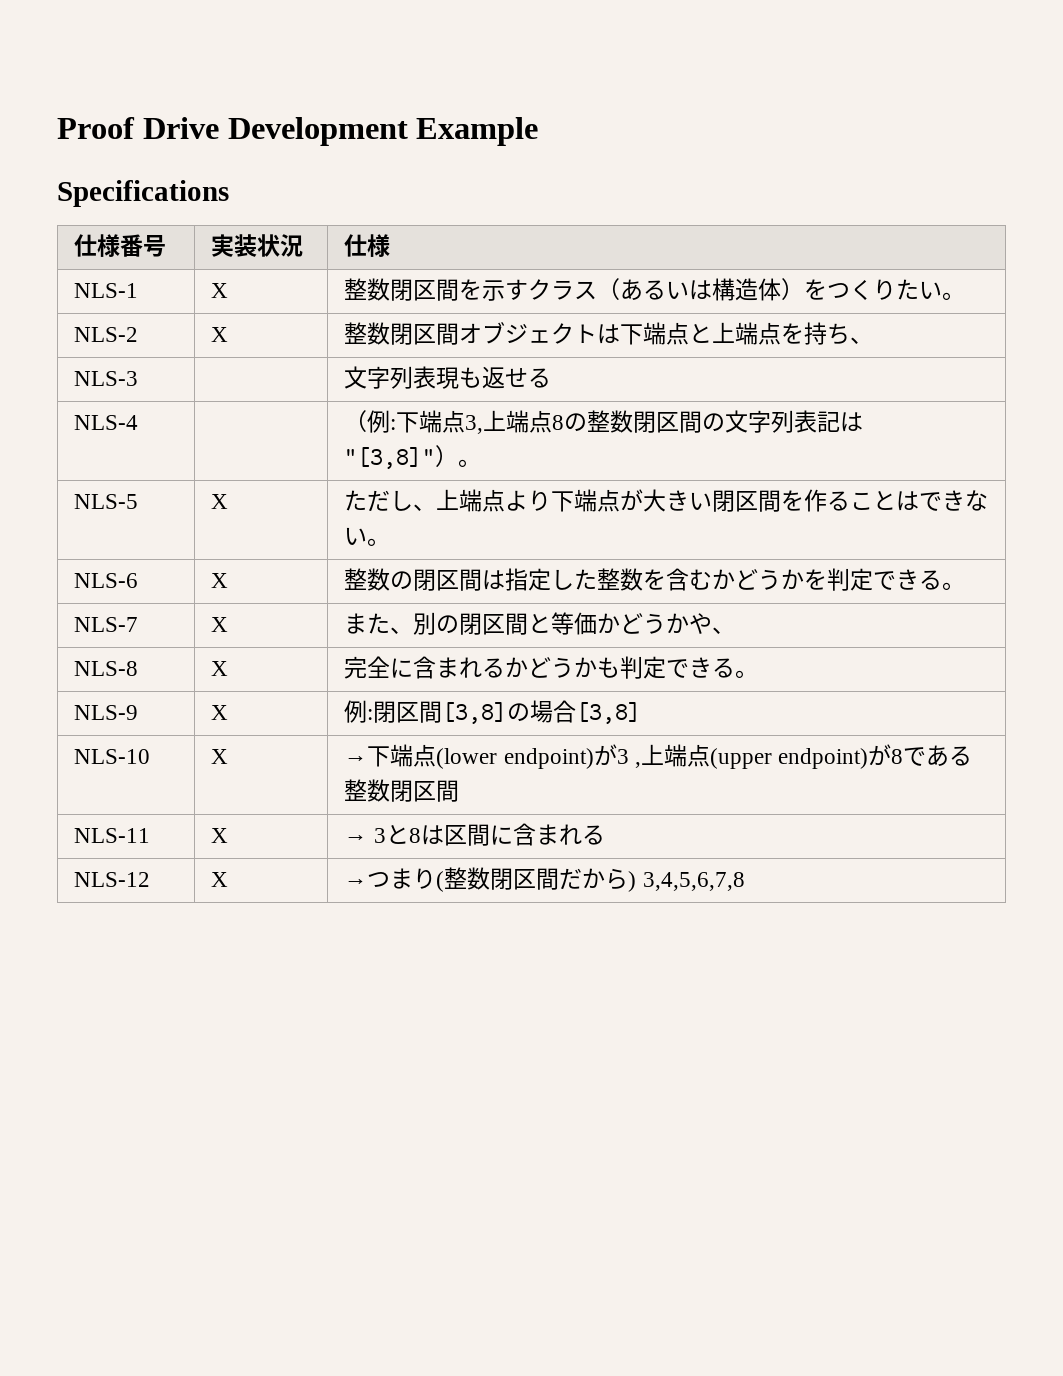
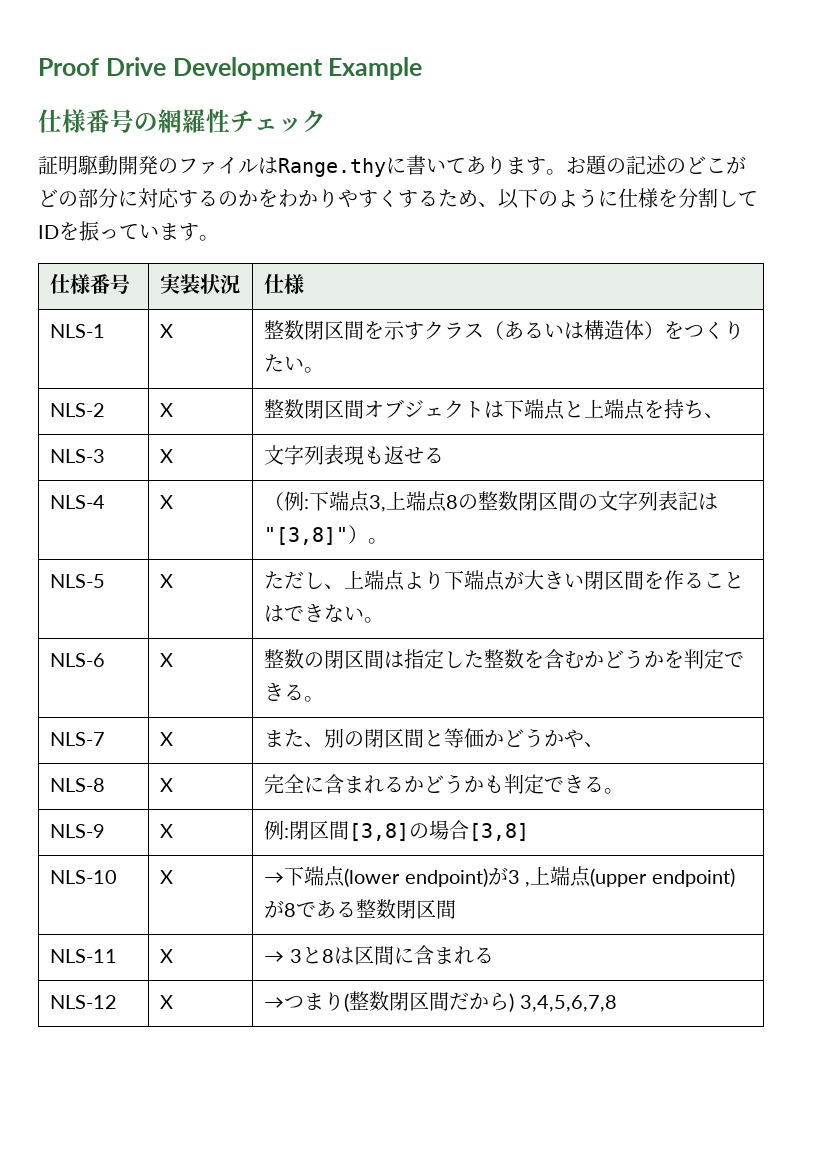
[57,180,229,207] Specifications -> [38,109,326,133] [38,155,746,177] [38,188,758,209] [38,221,219,241] 仕様番号の網羅性チェック // 証明駆動開発のファイルはRange.thyに書いてあります。お題の記述のどこがどの部分に対応するのかをわかりやすくするため、以下のように仕様を分割してIDを振っています。
(139, 378) none -> [160,449,174,463] X
(139, 422) none -> [160,495,174,509] X

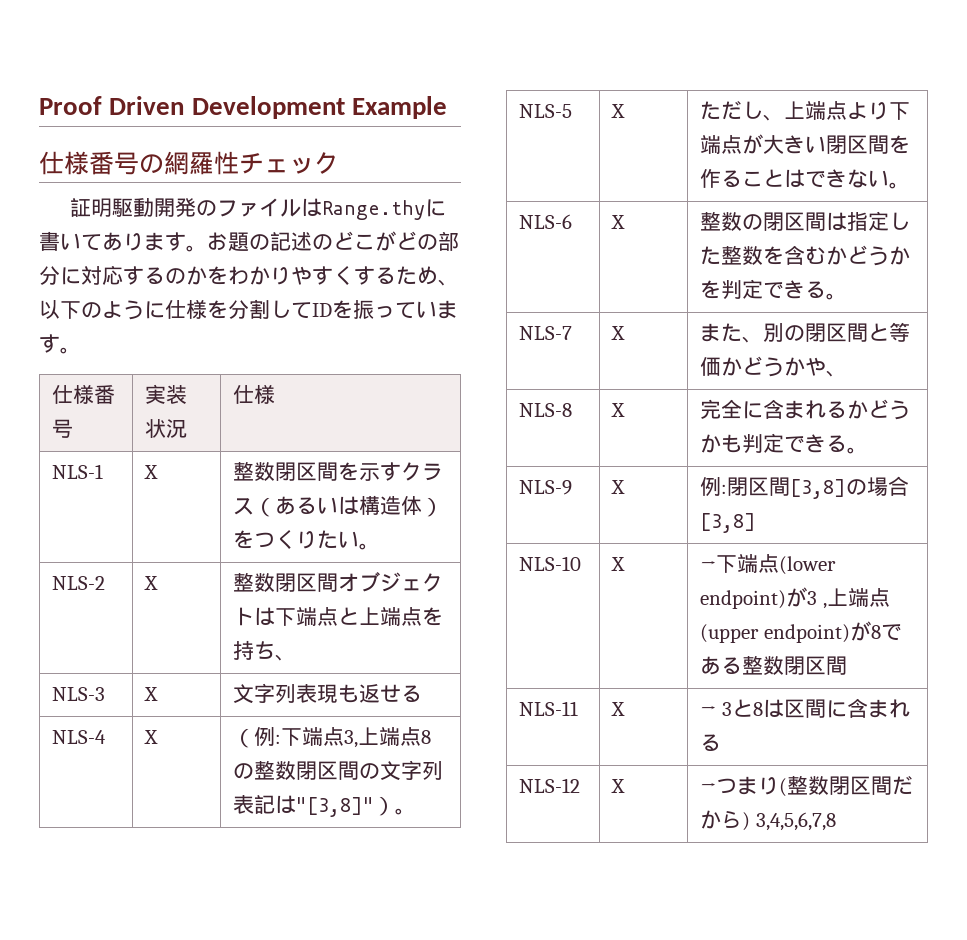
[105,57,166,76] Drive -> [109,96,185,115] Driven

